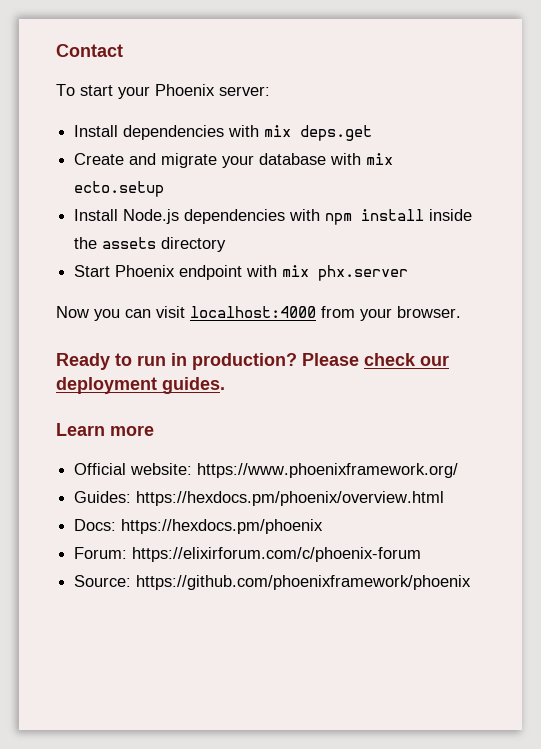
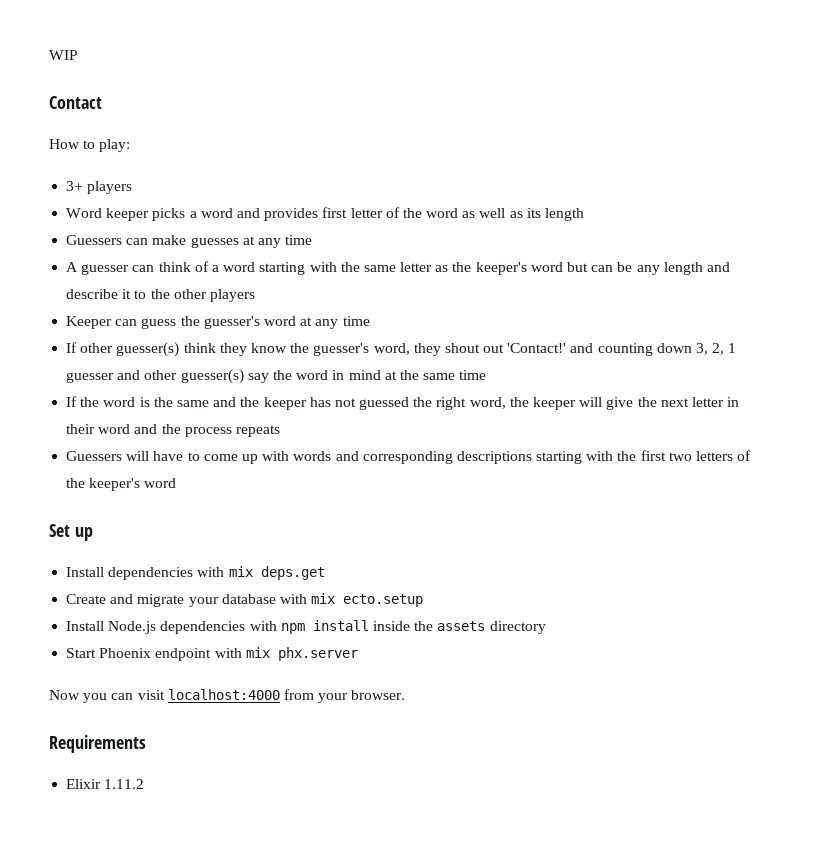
(56, 50) none -> [49,50,78,60] WIP //
[56,84,270,99] To start your Phoenix server: -> [49,139,131,152] [66,181,133,194] [66,207,585,221] [66,235,313,248] [66,261,730,275] [66,289,255,302] [66,316,370,329] [66,342,737,357] [66,369,487,384] [66,396,740,410] [66,424,280,437] [66,450,752,464] [66,478,177,491] [49,524,93,541] How to play: // 3+ players // Word keeper picks a word and provides first letter of the word as well as its length // Guessers can make guesses at any time // A guesser can think of a word starting with the same letter as the keeper's word but can be any length and describe it to the other players // Keeper can guess the guesser's word at any time // If other guesser(s) think they know the guesser's word, they shout out 'Contact!' and counting down 3, 2, 1 guesser and other guesser(s) say the word in mind at the same time // If the word is the same and the keeper has not guessed the right word, the keeper will give the next letter in their word and the process repeats // Guessers will have to come up with words and corresponding descriptions starting with the first two letters of the keeper's word // Set up
[56,353,449,370] [56,377,225,394] [56,423,154,436] [74,463,459,478] [74,491,445,506] [74,519,324,534] [74,547,422,562] [74,575,472,590] Ready to run in production? Please check our deployment guides. // Learn more // Official website: https://www.phoenixframework.org/ // Guides: https://hexdocs.pm/phoenix/overview.html // Docs: https://hexdocs.pm/phoenix // Forum: https://elixirforum.com/c/phoenix-forum // Source: https://github.com/phoenixframework/phoenix -> [49,735,146,753] [66,779,145,789] Requirements // Elixir 1.11.2

